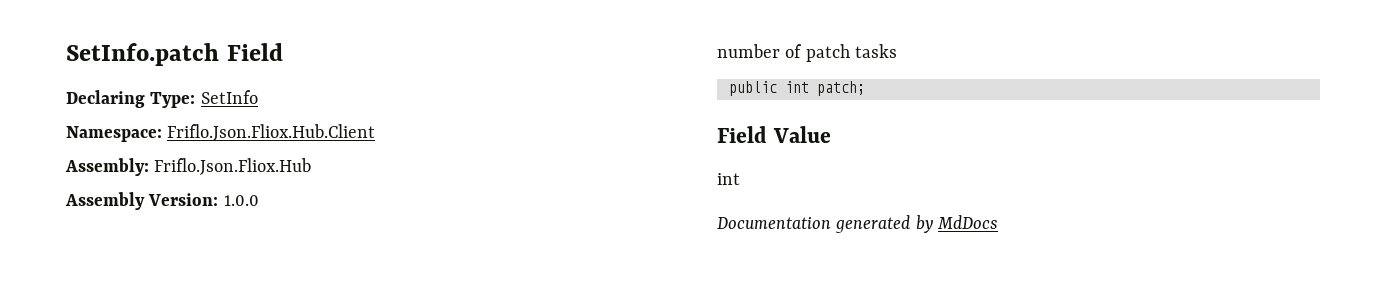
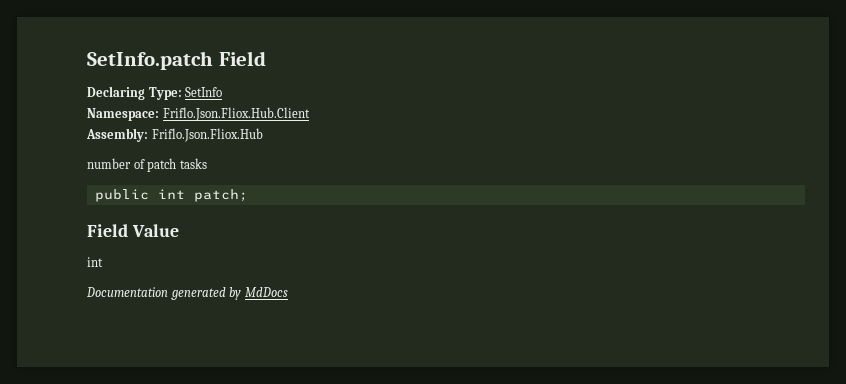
[65,192,259,210] // Assembly Version: 1.0.0 -> (263, 135) none

